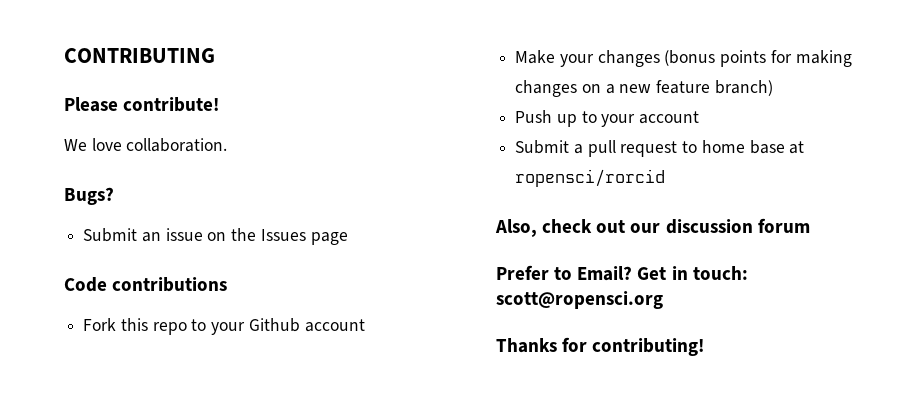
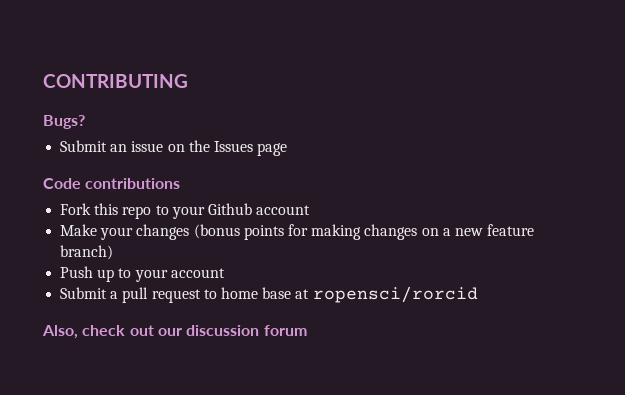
[64,97,220,112] [64,138,228,152] // Please contribute! // We love collaboration. -> (188, 81) none
[496,265,748,281] [496,291,663,309] [496,337,705,356] // Prefer to Email? Get in touch: scott@ropensci.org // Thanks for contributing! -> (307, 330) none

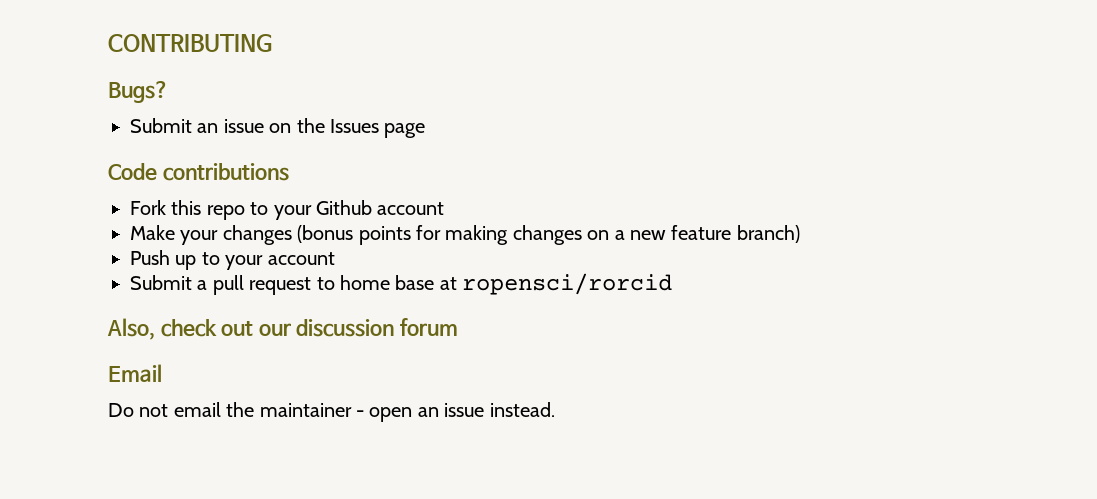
(307, 330) none -> [108,364,162,382] [108,402,555,422] // Email // Do not email the maintainer - open an issue instead.

